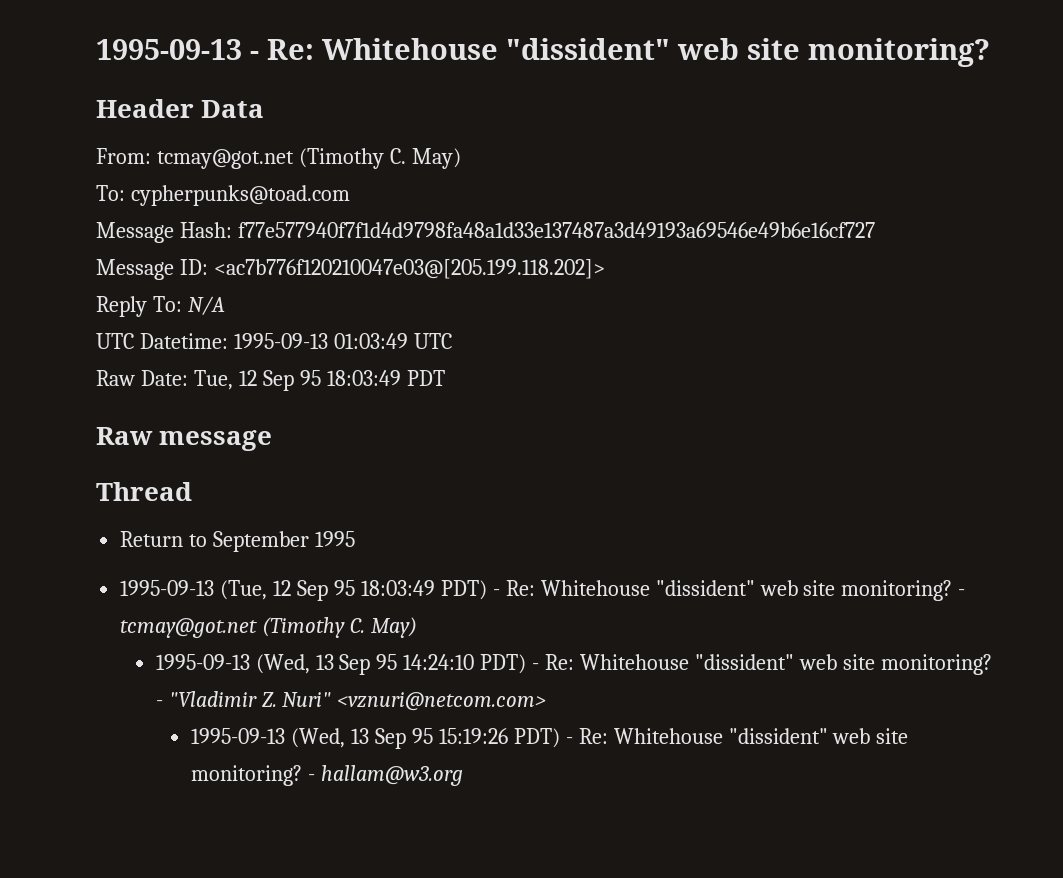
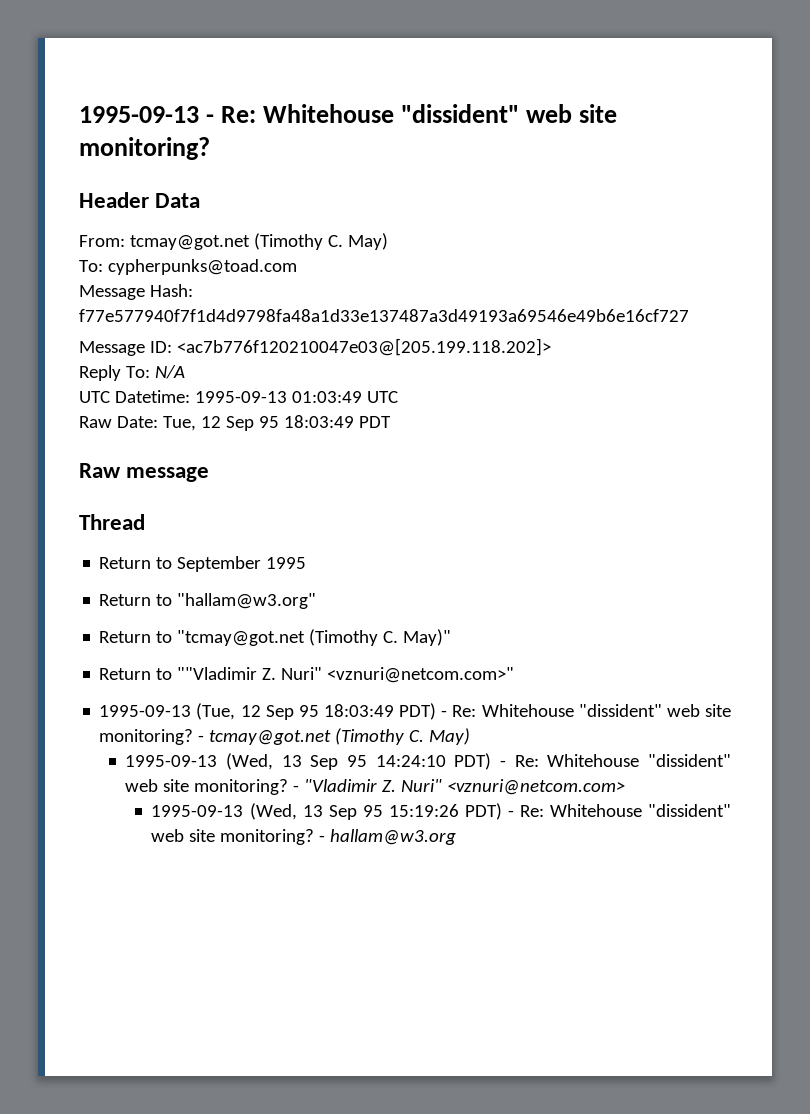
(356, 539) none -> [99,593,317,609] [99,629,452,646] [99,667,515,683] // Return to "hallam@w3.org" // Return to "tcmay@got.net (Timothy C. May)" // Return to ""Vladimir Z. Nuri" <vznuri@netcom.com>"

